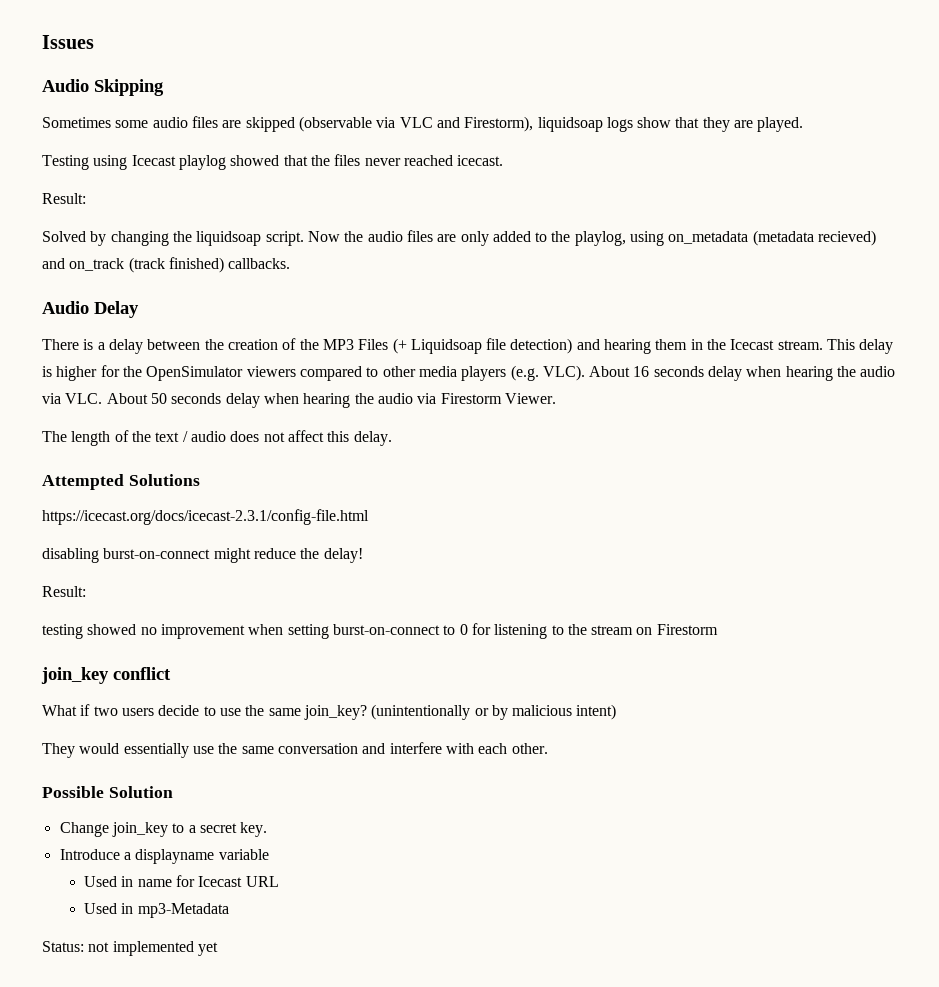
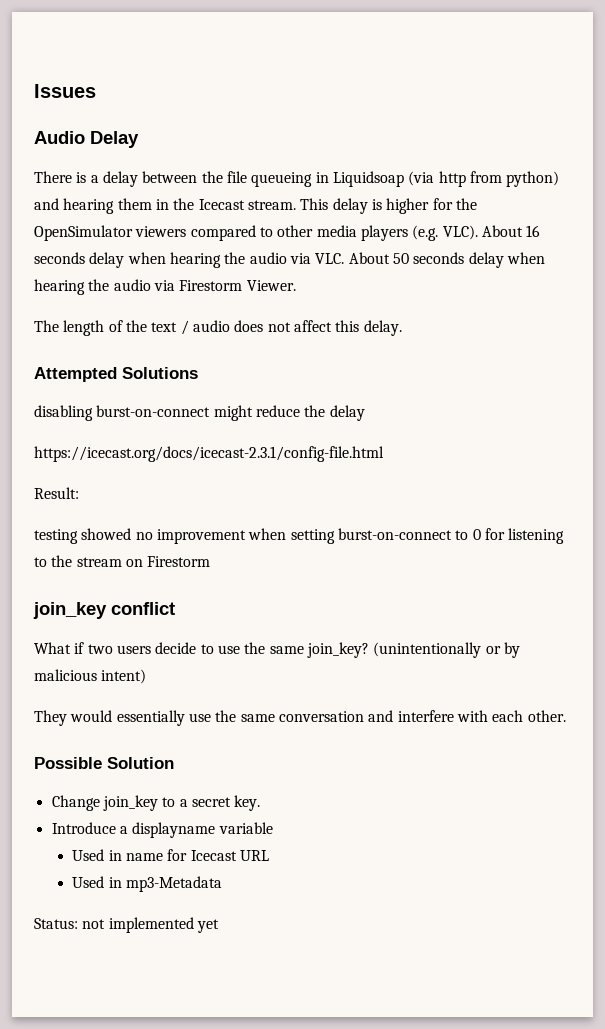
[42,79,164,96] [42,116,804,132] [42,154,504,170] [42,193,86,204] [42,230,877,246] [42,257,291,273] // Audio Skipping // Sometimes some audio files are skipped (observable via VLC and Firestorm), liquidsoap logs show that they are played. // Testing using Icecast playlog showed that the files never reached icecast. // Result: // Solved by changing the liquidsoap script. Now the audio files are only added to the playlog, using on_metadata (metadata recieved) and on_track (track finished) callbacks. -> (96, 91) none
[227,338,573,354] creation of the MP3 Files (+ Liquidsoap file detection) -> [226,171,560,187] file queueing in Liquidsoap (via http from python)
[42,509,369,525] // https://icecast.org/docs/icecast-2.3.1/config-file.html -> (198, 373) none
[323,548,363,563] delay! -> [329,405,365,421] [34,446,384,462] delay // https://icecast.org/docs/icecast-2.3.1/config-file.html

